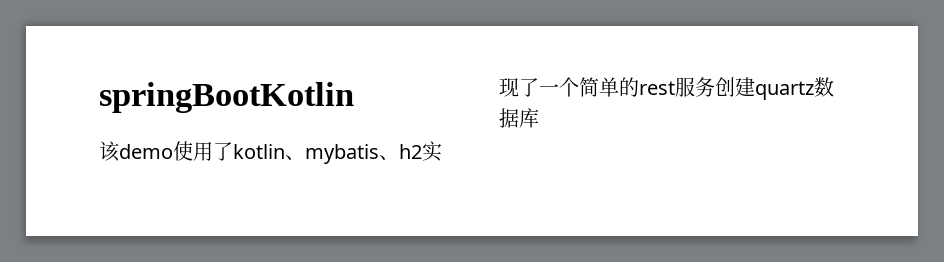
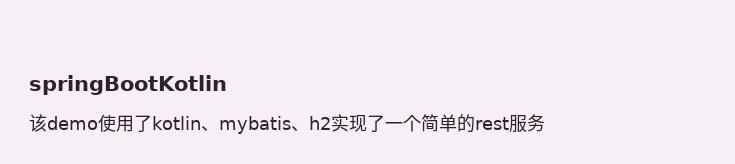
[715,77,834,100] [499,108,539,128] 创建quartz数据库 -> (545, 123) none

